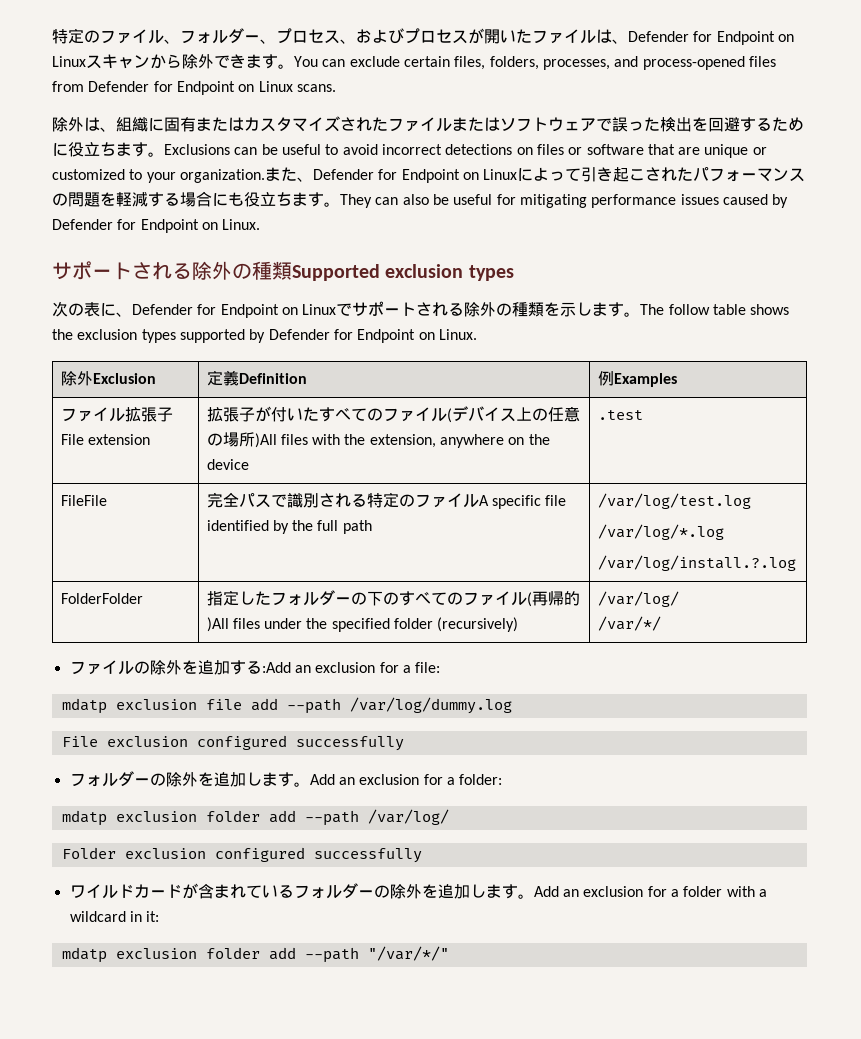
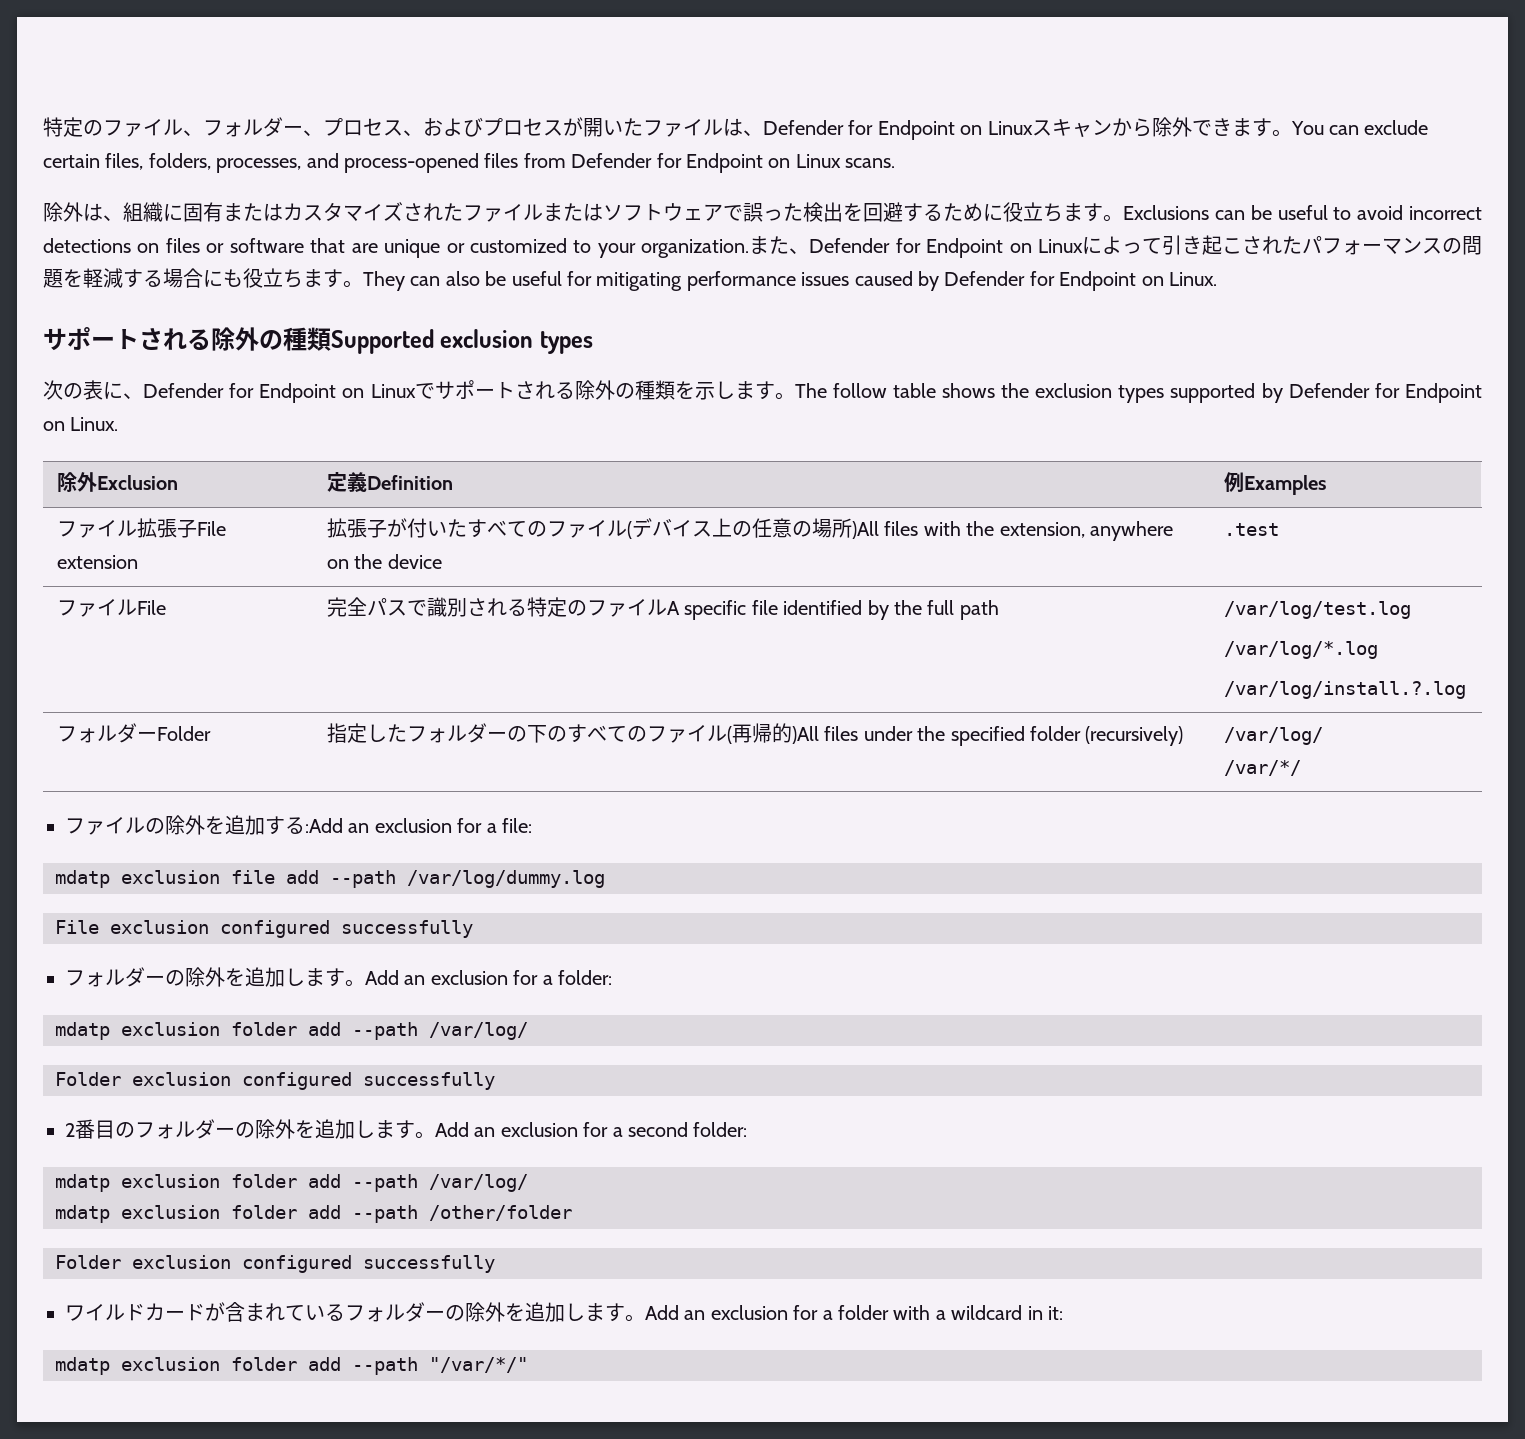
[60,495,107,506] FileFile -> [56,599,166,617] ファイルFile
[60,593,143,604] FolderFolder -> [56,723,211,743] フォルダーFolder
(422, 855) none -> [65,1119,748,1139] [55,1174,528,1192] [55,1205,572,1223] [55,1255,495,1273] // 2番目のフォルダーの除外を追加します。Add an exclusion for a second folder: // mdatp exclusion folder add --path /var/log/ // mdatp exclusion folder add --path /other/folder // Folder exclusion configured successfully

